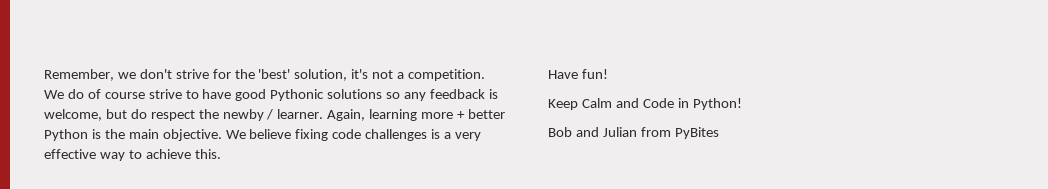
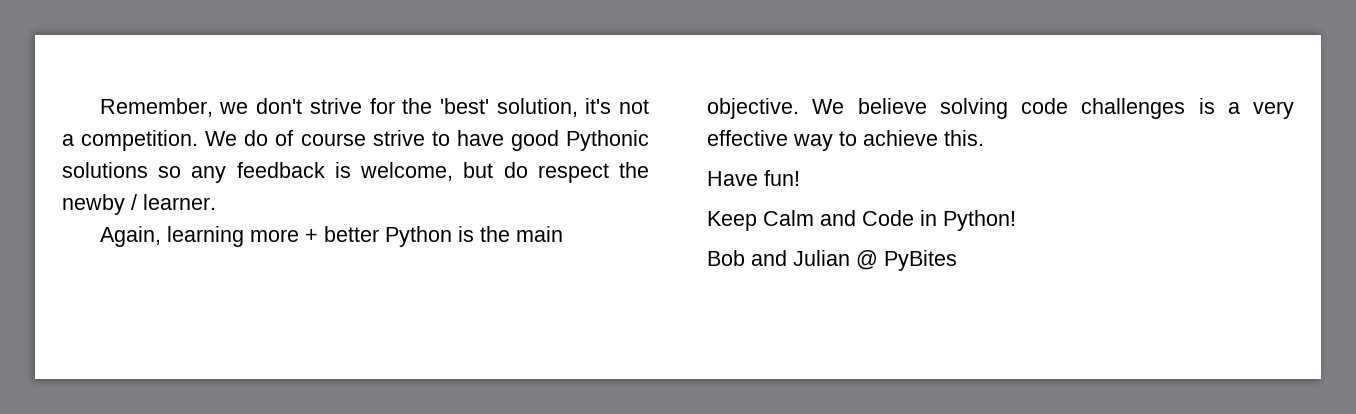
(324, 114) none -> (216, 202) //
[295,129,329,141] fixing -> [939,98,1008,119] solving
[640,127,671,137] from -> [856,250,878,270] @

